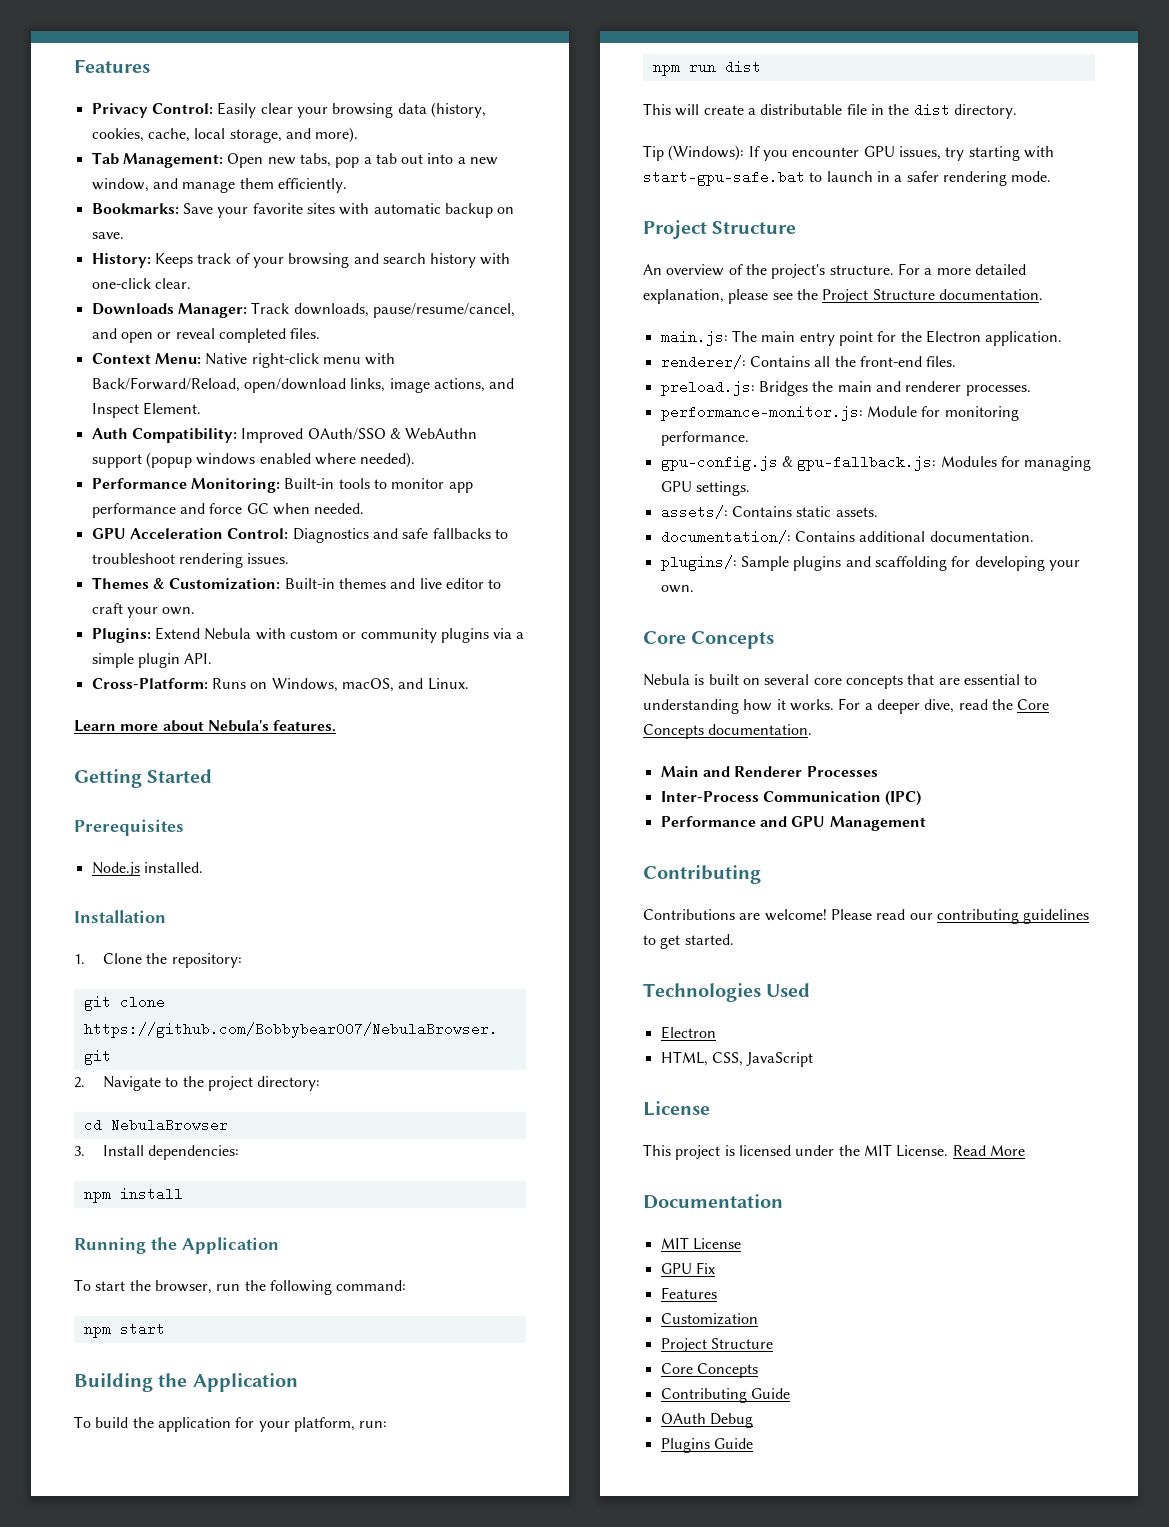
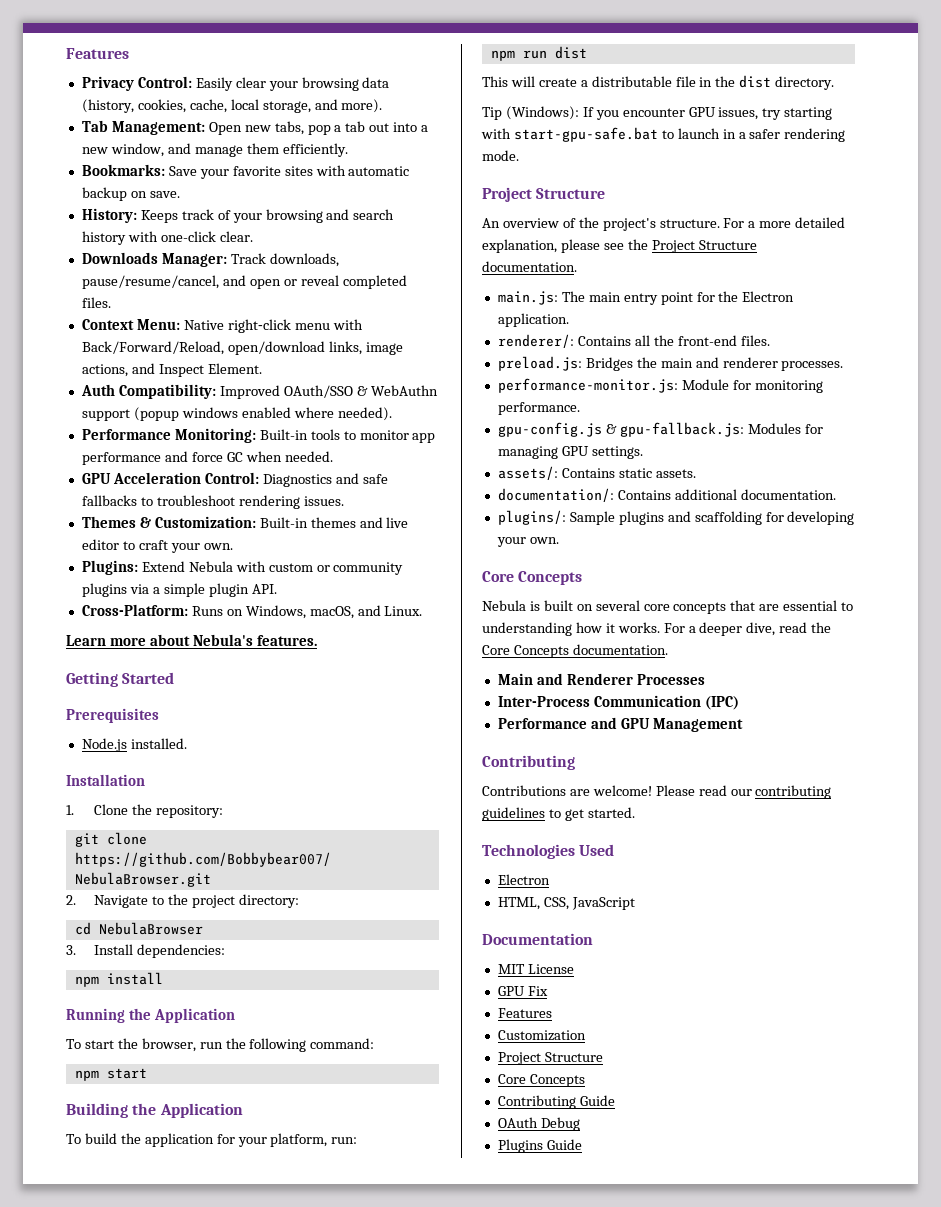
[643,1101,710,1116] [643,1144,1025,1160] // License // This project is licensed under the MIT License. Read More -> (635, 903) none

